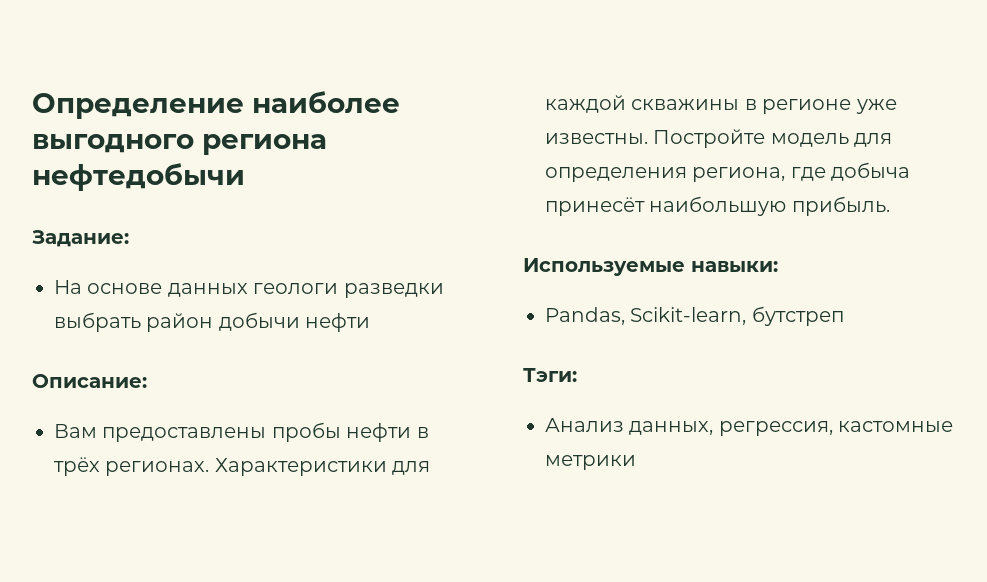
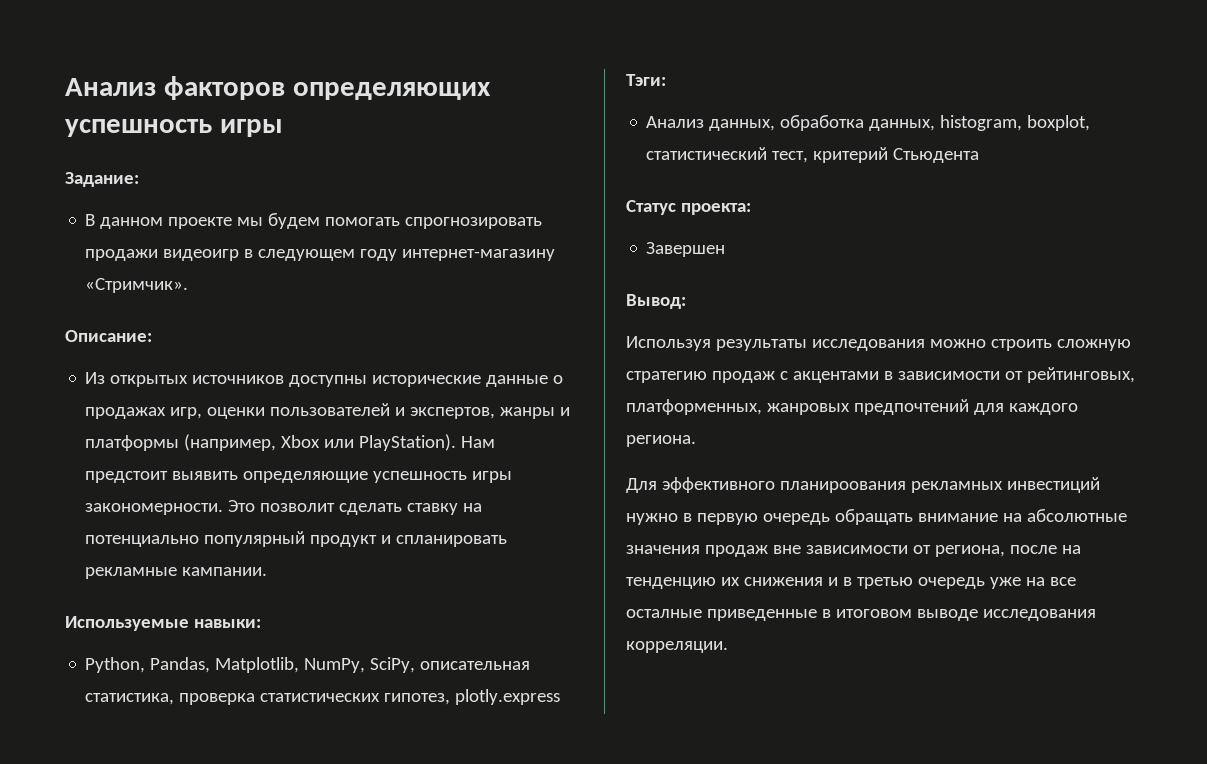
[32,91,400,119] [32,134,327,155] [32,163,245,191] [32,230,129,247] [54,280,444,298] [54,312,371,332] [32,374,147,388] [54,422,429,442] [54,457,431,476] [545,95,897,114] [545,129,893,148] [545,162,911,182] [545,196,890,216] [523,258,778,276] [545,306,844,326] [523,368,577,382] [545,418,954,436] [545,455,636,470] Определение наиболее выгодного региона нефтедобычи // Задание: // На основе данных геологи разведки выбрать район добычи нефти // Описание: // Вам предоставлены пробы нефти в трёх регионах. Характеристики для каждой скважины в регионе уже известны. Постройте модель для определения региона, где добыча принесёт наибольшую прибыль. // Используемые навыки: // Pandas, Scikit-learn, бутстреп // Тэги: // Анализ данных, регрессия, кастомные метрики -> [65,76,491,100] [65,119,283,137] [65,172,139,187] [85,213,543,229] [85,249,556,261] [85,278,189,293] [65,330,152,342] [85,372,564,387] [85,403,571,419] [85,434,496,451] [85,471,513,483] [85,500,483,515] [85,531,508,547] [85,567,268,579] [65,616,261,631] [85,657,531,673] [85,689,561,705] [626,74,666,86] [646,115,1091,131] [646,147,980,163] [626,200,751,215] [646,242,726,257] [626,294,686,309] [626,336,1131,351] [626,367,1135,383] [626,399,1078,415] [626,435,696,447] [626,477,1100,493] [626,509,1127,525] [626,545,1081,557] [626,577,1076,589] [626,609,1096,621] [626,641,728,653] Анализ факторов определяющих успешность игры // Задание: // В данном проекте мы будем помогать спрогнозировать продажи видеоигр в следующем году интернет-магазину «Стримчик». // Описание: // Из открытых источников доступны исторические данные о продажах игр, оценки пользователей и экспертов, жанры и платформы (например, Xbox или PlayStation). Нам предстоит выявить определяющие успешность игры закономерности. Это позволит сделать ставку на потенциально популярный продукт и спланировать рекламные кампании. // Используемые навыки: // Python, Pandas, Matplotlib, NumPy, SciPy, описательная статистика, проверка статистических гипотез, plotly.express // Тэги: // Анализ данных, обработка данных, histogram, boxplot, статистический тест, критерий Стьюдента // Статус проекта: // Завершен // Вывод: // Используя результаты исследования можно строить сложную стратегию продаж с акцентами в зависимости от рейтинговых, платформенных, жанровых предпочтений для каждого региона. // Для эффективного планироования рекламных инвестиций нужно в первую очередь обращать внимание на абсолютные значения продаж вне зависимости от региона, после на тенденцию их снижения и в третью очередь уже на все осталные приведенные в итоговом выводе исследования корреляции.

